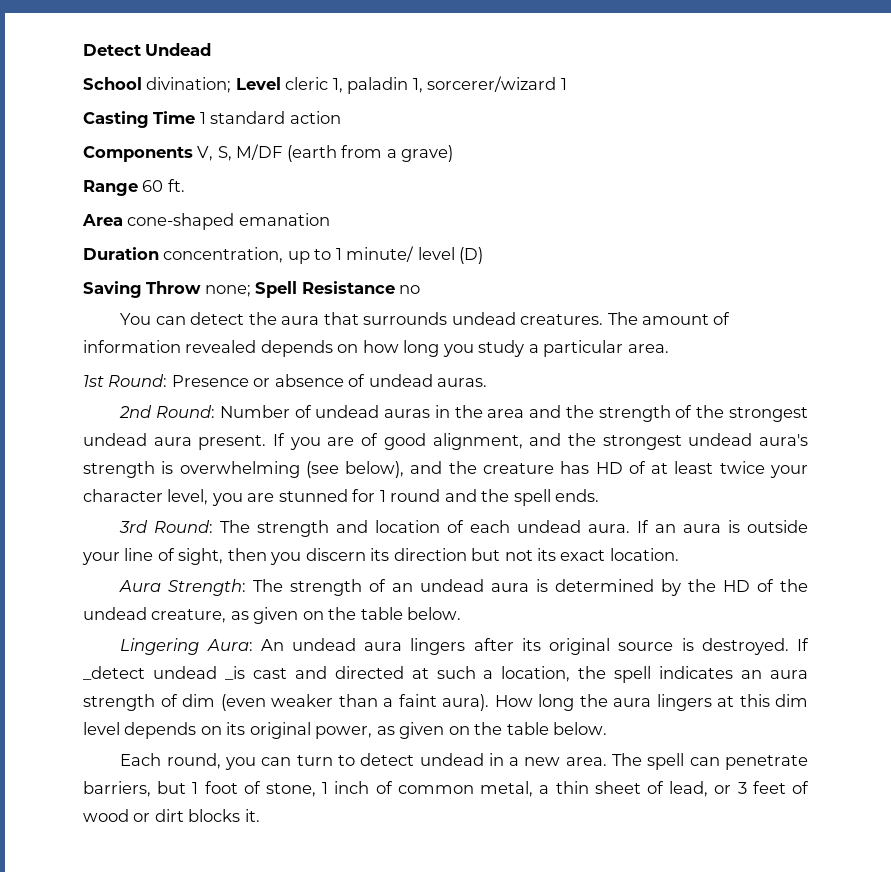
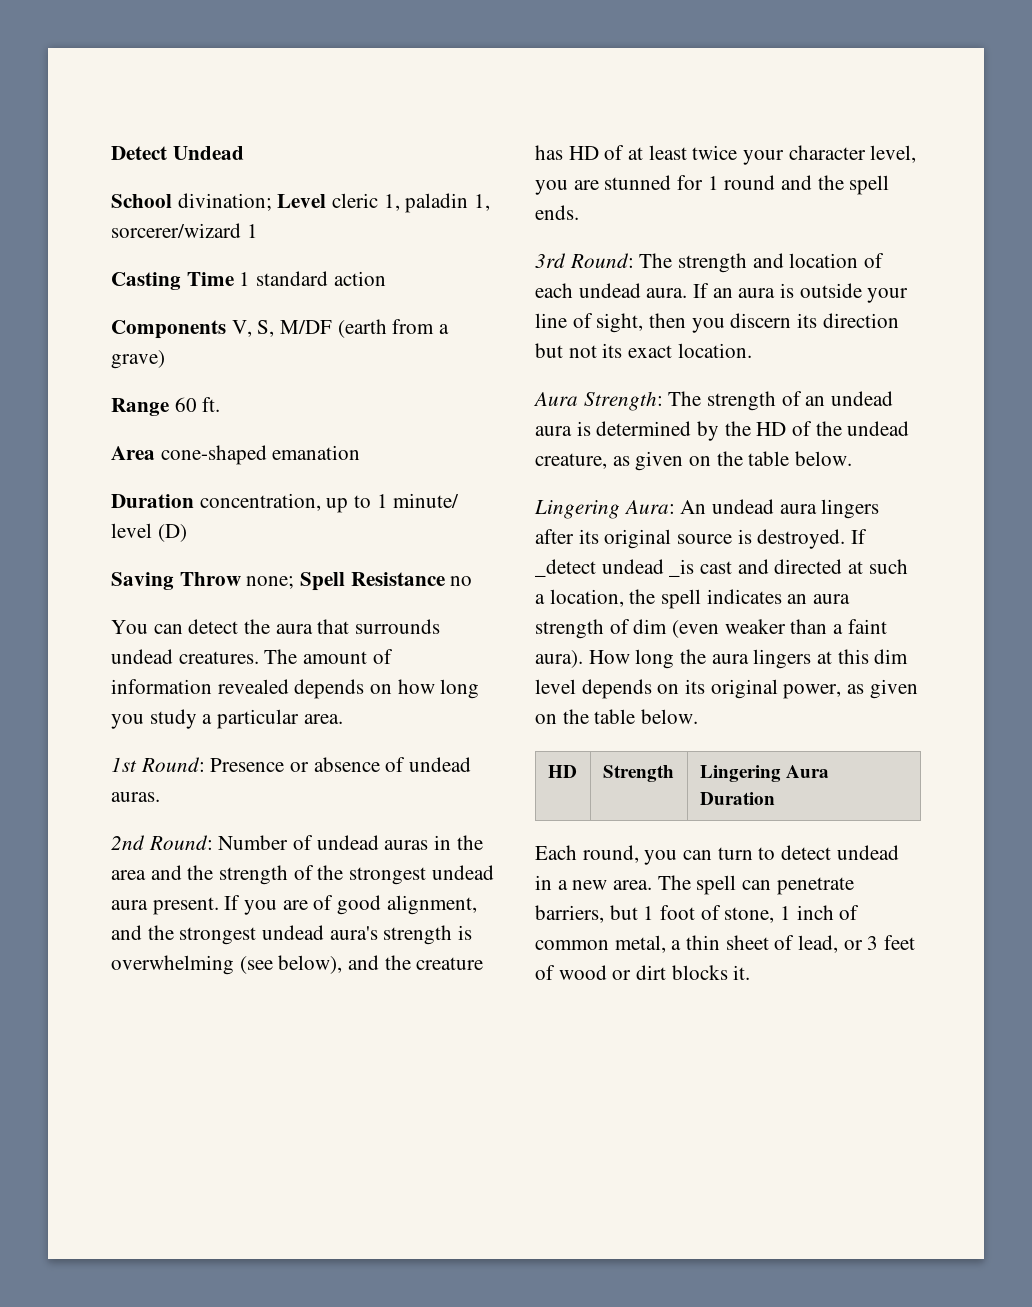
(608, 728) none -> [547,765,577,778] [602,765,674,782] [699,765,829,782] [699,792,775,805] // HD | Strength | Lingering Aura Duration

